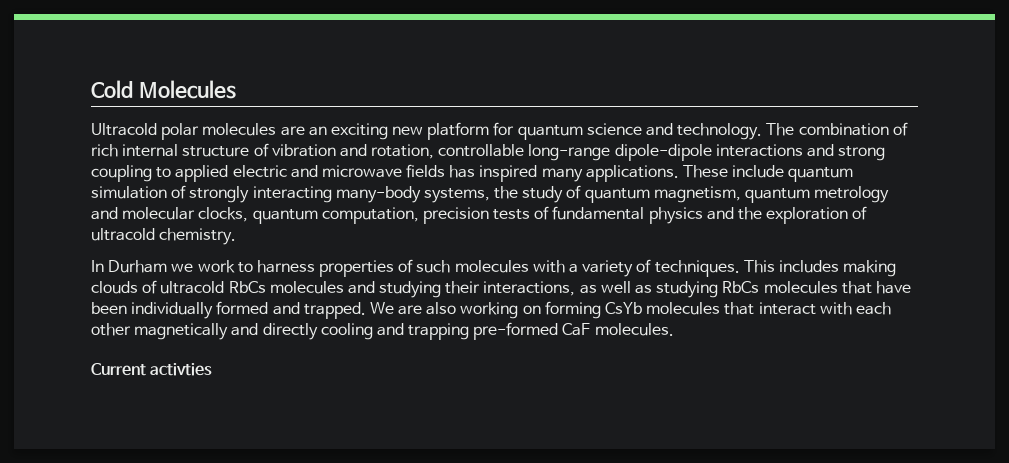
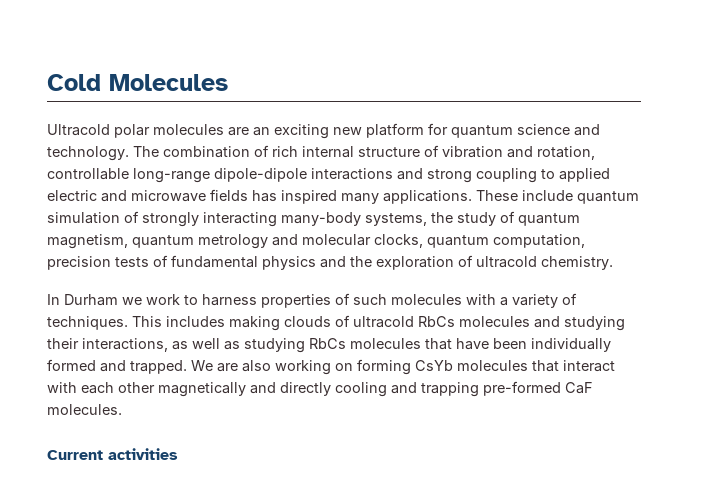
[150,363,213,376] activties -> [108,448,178,460] activities

